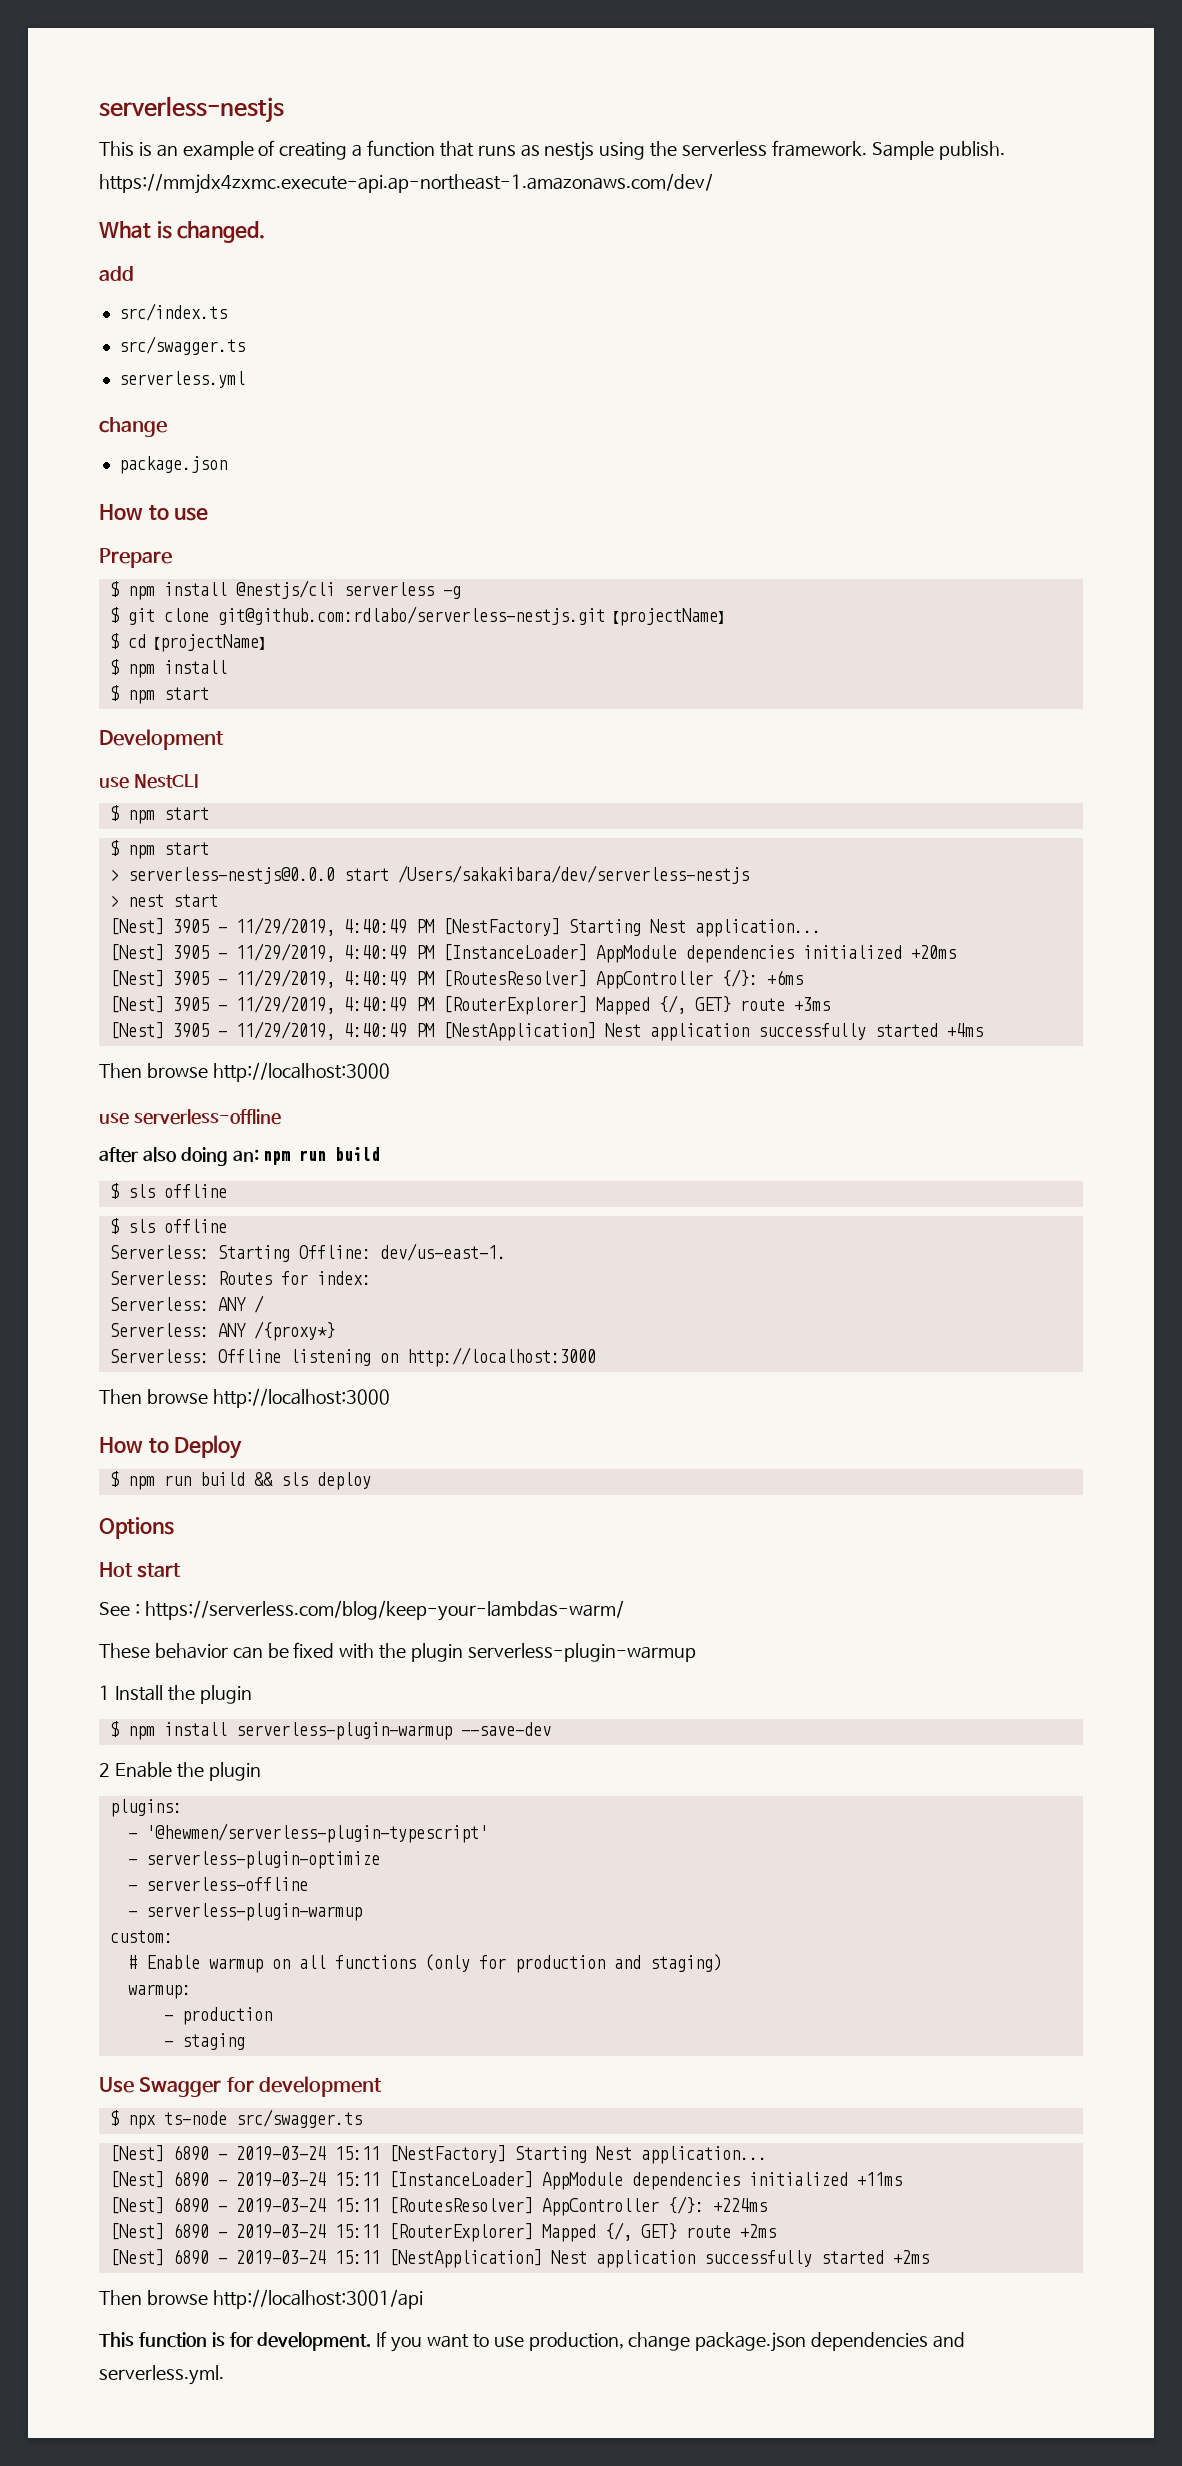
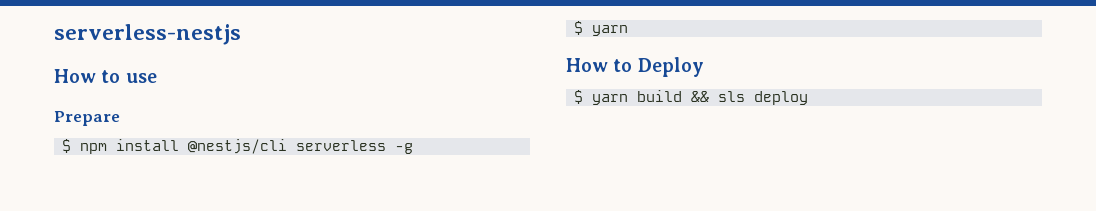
[99,140,1005,161] [99,173,713,194] [99,221,266,243] [99,266,134,281] [118,303,227,321] [118,336,245,355] [118,371,245,388] [99,417,167,437] [118,456,227,474] // This is an example of creating a function that runs as nestjs using the serverless framework. Sample publish. https://mmjdx4zxmc.execute-api.ap-northeast-1.amazonaws.com/dev/ // What is changed. // add // src/index.ts // src/swagger.ts // serverless.yml // change // package.json -> (241, 34) none
[127,606,732,626] [109,633,273,652] [109,659,227,678] [109,685,209,704] [99,729,224,750] [99,774,198,789] [109,805,209,824] [109,840,209,859] [109,865,749,884] [109,894,218,907] [109,917,821,937] [109,943,956,963] [109,969,803,989] [109,995,830,1015] [109,1021,983,1041] [99,1062,390,1082] [99,1109,281,1125] [99,1147,381,1166] [109,1183,227,1199] [109,1218,227,1234] [109,1243,506,1262] [109,1271,371,1285] [109,1295,264,1313] [109,1321,335,1341] [109,1347,596,1367] [99,1388,390,1408] git clone git@github.com:rdlabo/serverless-nestjs.git【projectName】 // $ cd【projectName】 // $ npm install // $ npm start // Development // use NestCLI // $ npm start // $ npm start // > serverless-nestjs@0.0.0 start /Users/sakakibara/dev/serverless-nestjs // > nest start // [Nest] 3905 - 11/29/2019, 4:40:49 PM [NestFactory] Starting Nest application... // [Nest] 3905 - 11/29/2019, 4:40:49 PM [InstanceLoader] AppModule dependencies initialized +20ms // [Nest] 3905 - 11/29/2019, 4:40:49 PM [RoutesResolver] AppController {/}: +6ms // [Nest] 3905 - 11/29/2019, 4:40:49 PM [RouterExplorer] Mapped {/, GET} route +3ms // [Nest] 3905 - 11/29/2019, 4:40:49 PM [NestApplication] Nest application successfully started +4ms // Then browse http://localhost:3000 // use serverless-offline // after also doing an: npm run build // $ sls offline // $ sls offline // Serverless: Starting Offline: dev/us-east-1. // Serverless: Routes for index: // Serverless: ANY / // Serverless: ANY /{proxy*} // Serverless: Offline listening on http://localhost:3000 // Then browse http://localhost:3000 -> [592,25,629,36] yarn
[127,1475,191,1490] npm run -> [592,94,629,105] yarn
[99,1517,174,1539] [99,1562,182,1578] [99,1600,624,1621] [99,1642,696,1662] [99,1685,252,1704] [109,1721,551,1740] [99,1762,261,1781] [109,1799,182,1817] [127,1823,488,1843] [127,1851,380,1869] [127,1877,308,1891] [127,1903,362,1921] [109,1930,173,1943] [127,1954,722,1973] [127,1984,191,1999] [163,2007,272,2025] [163,2033,245,2050] [99,2076,382,2097] [109,2109,362,2129] [109,2145,767,2164] [109,2171,902,2190] [109,2196,767,2216] [109,2222,776,2242] [109,2249,929,2268] [99,2289,423,2309] [99,2331,966,2352] [99,2365,224,2385] // Options // Hot start // See : https://serverless.com/blog/keep-your-lambdas-warm/ // These behavior can be fixed with the plugin serverless-plugin-warmup // 1 Install the plugin // $ npm install serverless-plugin-warmup --save-dev // 2 Enable the plugin // plugins: // - '@hewmen/serverless-plugin-typescript' // - serverless-plugin-optimize // - serverless-offline // - serverless-plugin-warmup // custom: // # Enable warmup on all functions (only for production and staging) // warmup: // - production // - staging // Use Swagger for development // $ npx ts-node src/swagger.ts // [Nest] 6890 - 2019-03-24 15:11 [NestFactory] Starting Nest application... // [Nest] 6890 - 2019-03-24 15:11 [InstanceLoader] AppModule dependencies initialized +11ms // [Nest] 6890 - 2019-03-24 15:11 [RoutesResolver] AppController {/}: +224ms // [Nest] 6890 - 2019-03-24 15:11 [RouterExplorer] Mapped {/, GET} route +2ms // [Nest] 6890 - 2019-03-24 15:11 [NestApplication] Nest application successfully started +2ms // Then browse http://localhost:3001/api // This function is for development. If you want to use production, change package.json dependencies and serverless.yml. -> (809, 98) none

